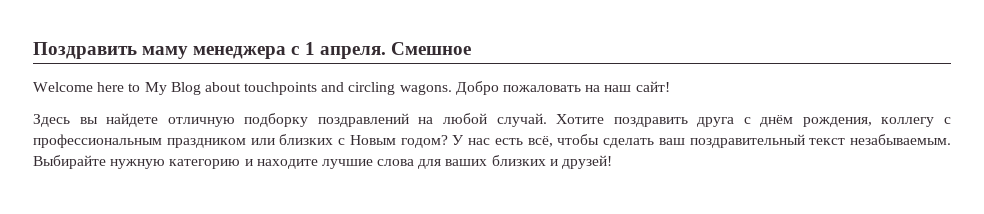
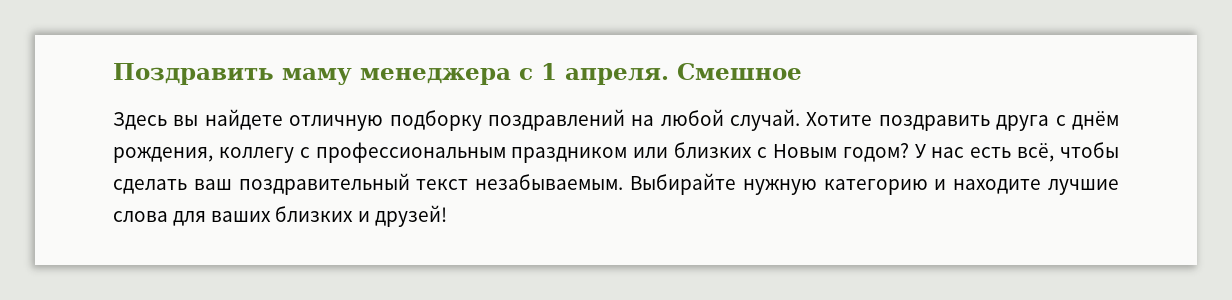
[33,81,670,95] // Welcome here to My Blog about touchpoints and circling wagons. Добро пожаловать на наш сайт! -> (802, 71) none

